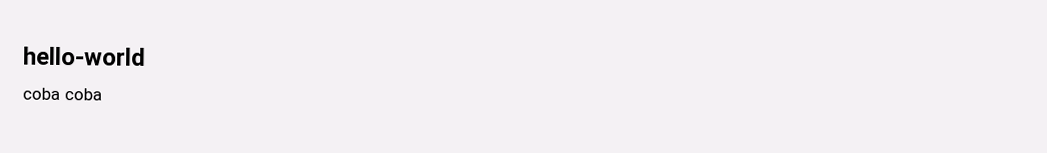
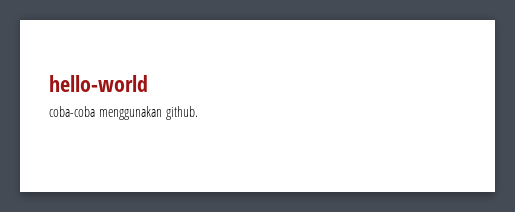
[22,87,102,101] coba coba -> [49,106,198,120] coba-coba menggunakan github.

